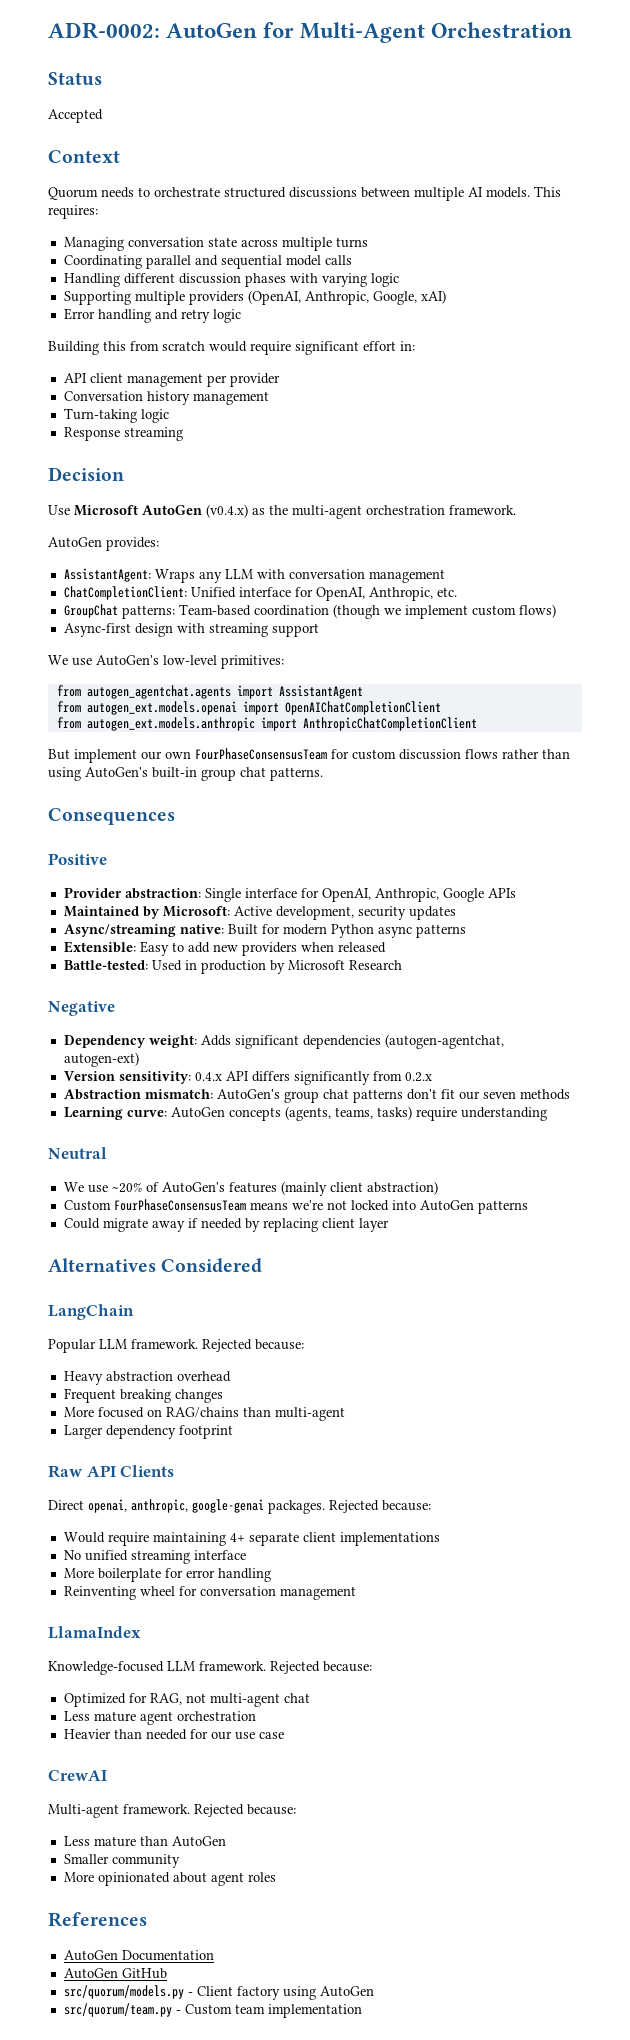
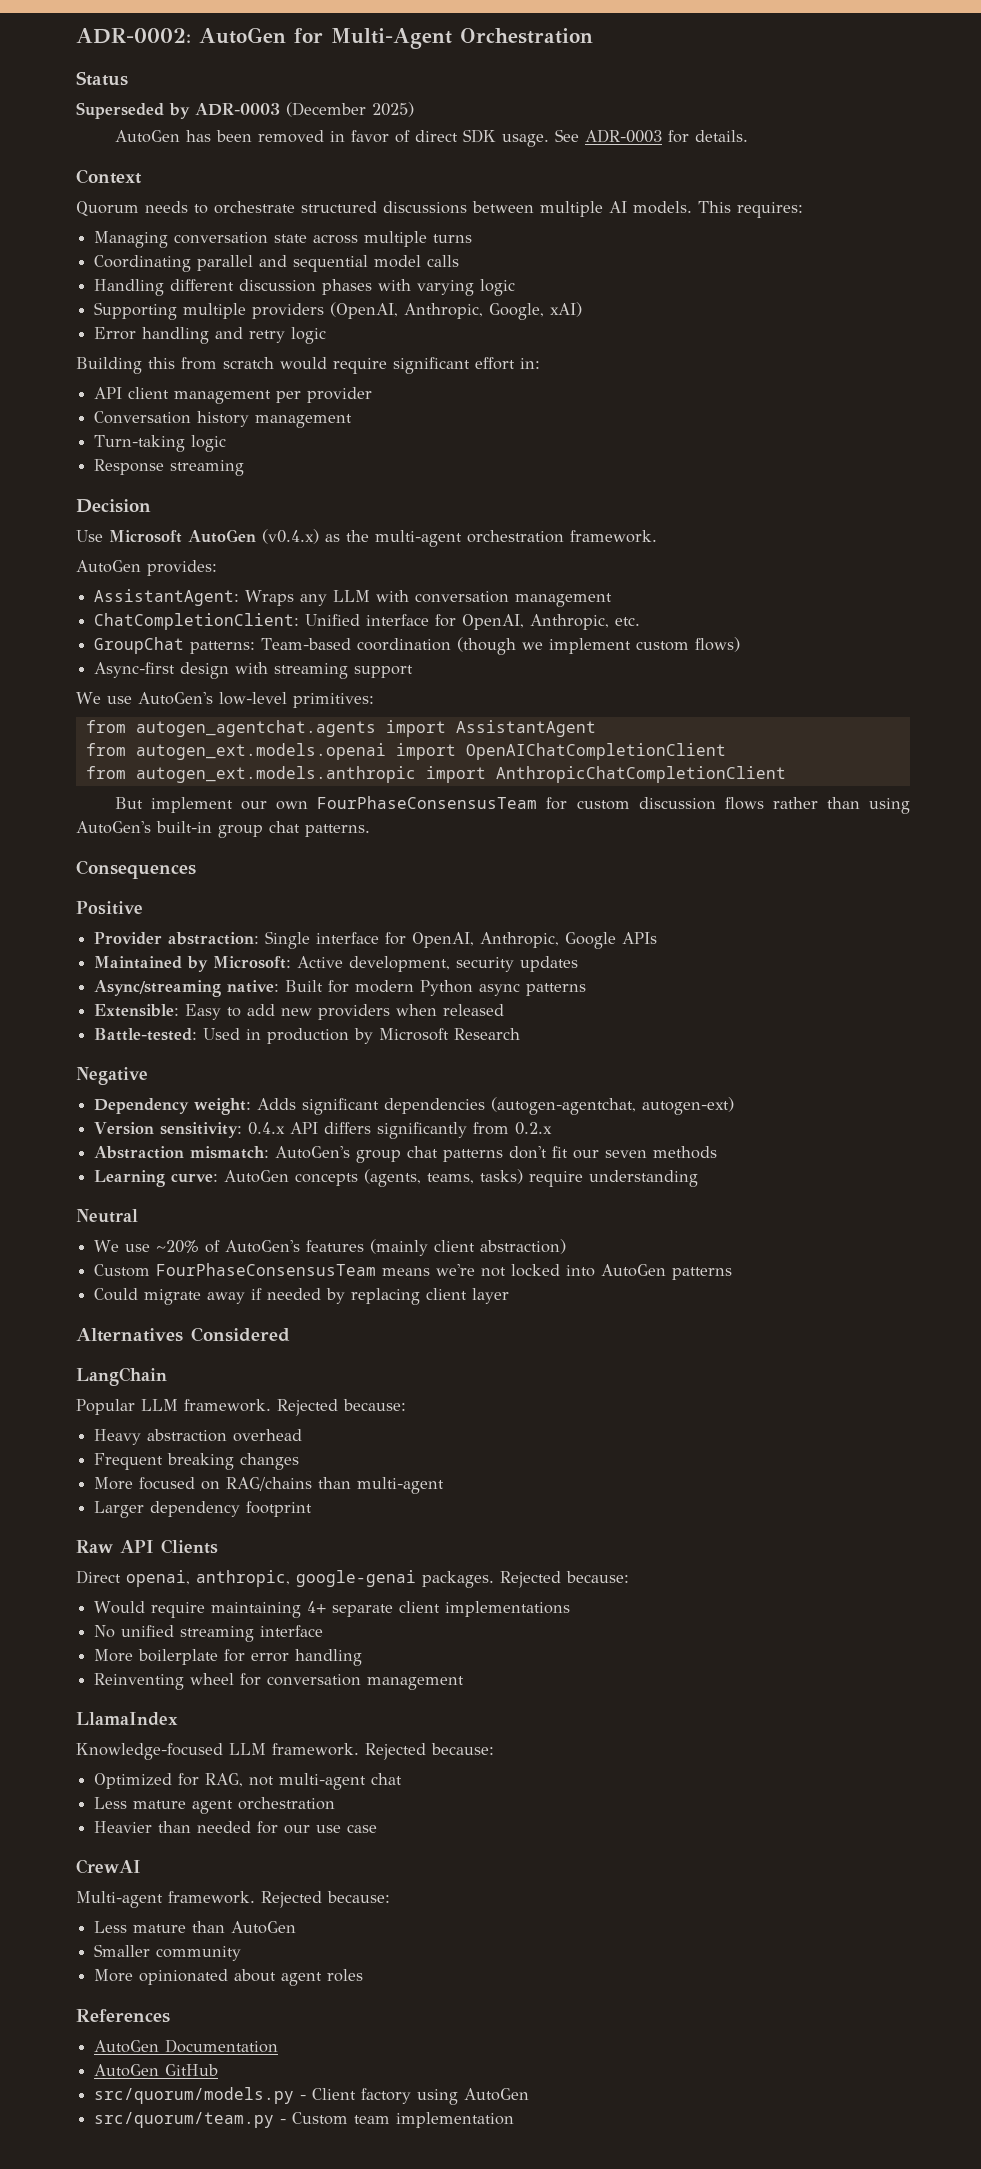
[48,109,103,123] Accepted -> [76,102,414,119] [115,129,749,147] Superseded by ADR-0003 (December 2025) // AutoGen has been removed in favor of direct SDK usage. See ADR-0003 for details.

